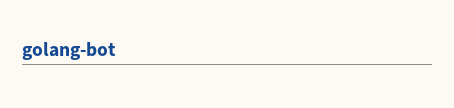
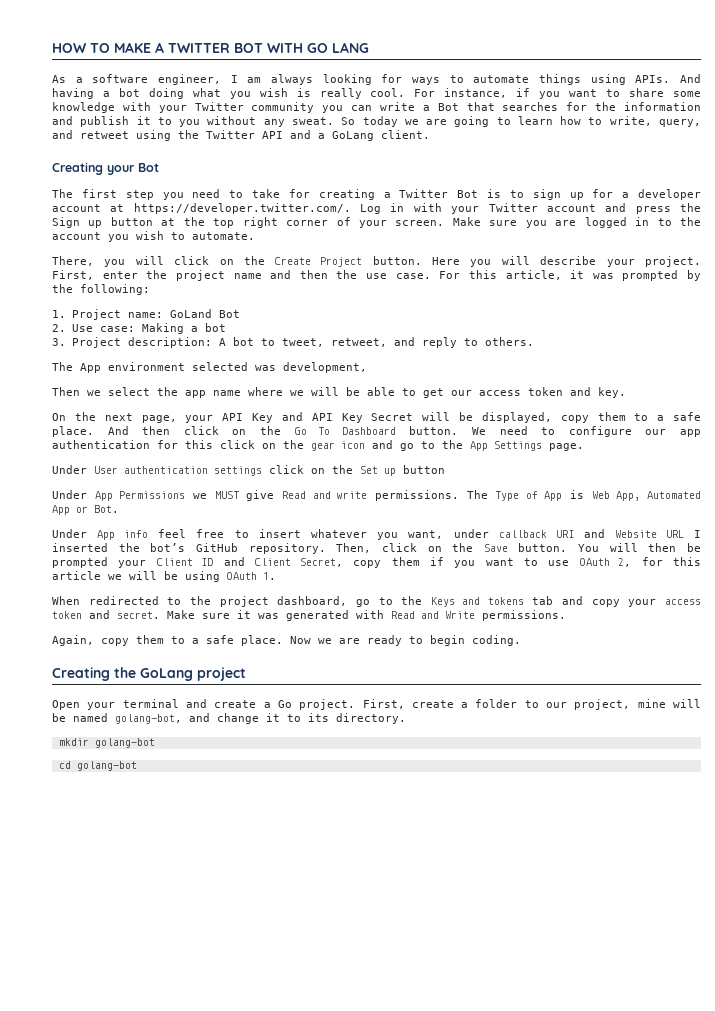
[22,42,116,60] golang-bot -> [52,42,369,53] [52,74,701,85] [52,88,702,99] [52,102,701,113] [52,116,701,127] [52,130,430,141] [52,162,159,175] [52,189,701,200] [52,203,702,214] [52,217,702,228] [52,231,255,242] [52,256,702,267] [52,270,701,281] [52,284,150,295] [52,309,240,320] [52,323,226,334] [52,337,534,348] [52,362,367,373] [52,387,626,398] [52,412,701,423] [52,426,701,437] [52,440,584,451] [52,465,445,476] [52,490,701,501] [52,505,119,515] [52,529,701,540] [52,543,701,554] [52,557,702,568] [52,571,276,582] [52,596,701,607] [52,610,566,621] [52,635,521,646] [52,667,246,681] [52,699,701,710] [52,713,406,724] [58,738,155,748] [58,761,137,771] HOW TO MAKE A TWITTER BOT WITH GO LANG // As a software engineer, I am always looking for ways to automate things using APIs. And having a bot doing what you wish is really cool. For instance, if you want to share some knowledge with your Twitter community you can write a Bot that searches for the information and publish it to you without any sweat. So today we are going to learn how to write, query, and retweet using the Twitter API and a GoLang client. // Creating your Bot // The first step you need to take for creating a Twitter Bot is to sign up for a developer account at https://developer.twitter.com/. Log in with your Twitter account and press the Sign up button at the top right corner of your screen. Make sure you are logged in to the account you wish to automate. // There, you will click on the Create Project button. Here you will describe your project. First, enter the project name and then the use case. For this article, it was prompted by the following: // 1. Project name: GoLand Bot // 2. Use case: Making a bot // 3. Project description: A bot to tweet, retweet, and reply to others. // The App environment selected was development, // Then we select the app name where we will be able to get our access token and key. // On the next page, your API Key and API Key Secret will be displayed, copy them to a safe place. And then click on the Go To Dashboard button. We need to configure our app authentication for this click on the gear icon and go to the App Settings page. // Under User authentication settings click on the Set up button // Under App Permissions we MUST give Read and write permissions. The Type of App is Web App, Automated App or Bot. // Under App info feel free to insert whatever you want, under callback URI and Website URL I inserted the bot’s GitHub repository. Then, click on the Save button. You will then be prompted your Client ID and Client Secret, copy them if you want to use OAuth 2, for this article we will be using OAuth 1. // When redirected to the project dashboard, go to the Keys and tokens tab and copy your access token and secret. Make sure it was generated with Read and Write permissions. // Again, copy them to a safe place. Now we are ready to begin coding. // Creating the GoLang project // Open your terminal and create a Go project. First, create a folder to our project, mine will be named golang-bot, and change it to its directory. // mkdir golang-bot // cd golang-bot

